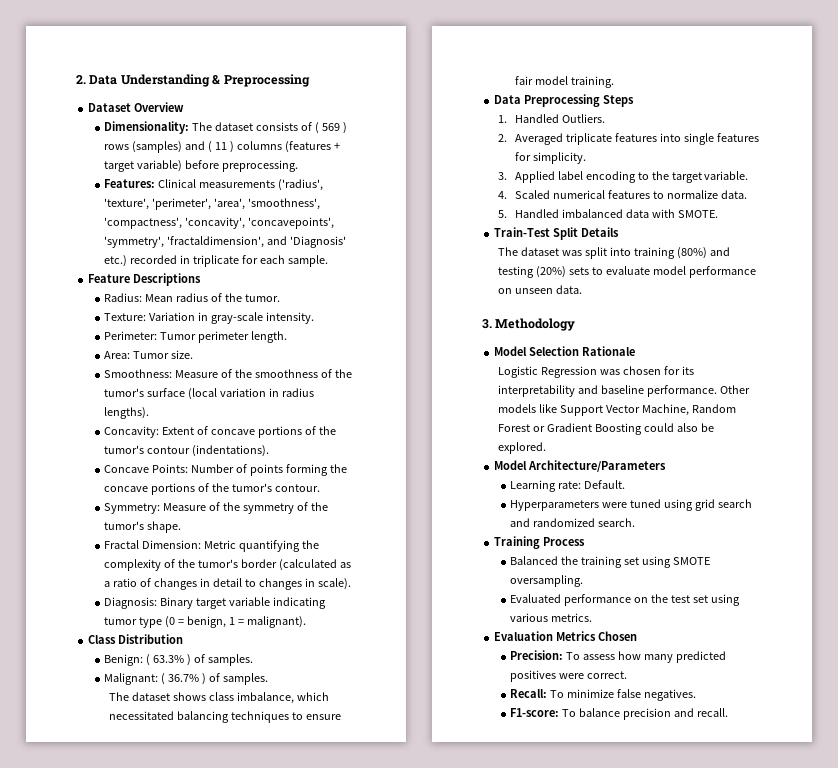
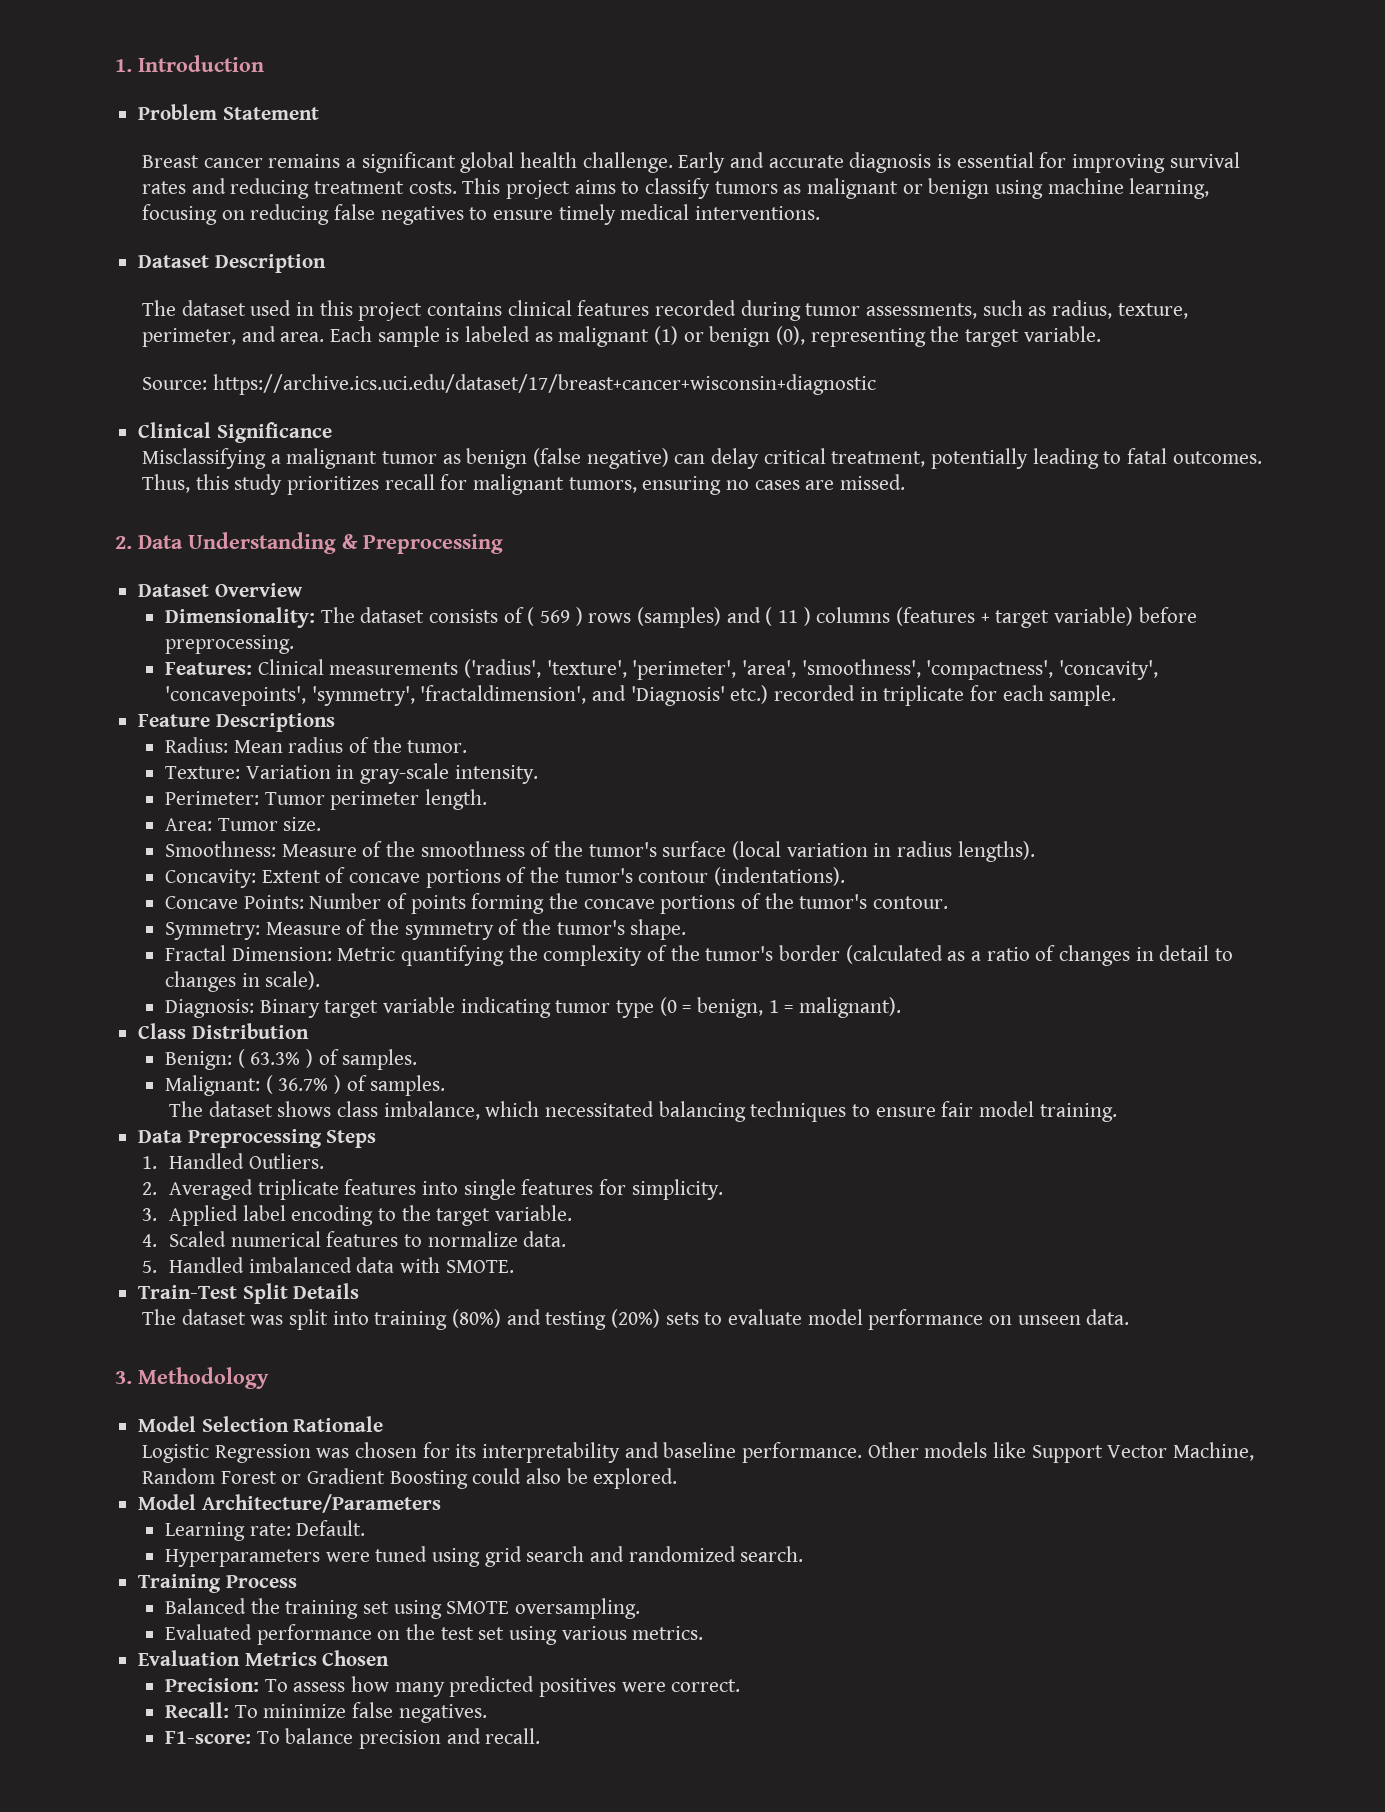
(76, 79) none -> [115,55,264,72] [138,104,319,120] [141,152,1240,173] [141,178,1210,199] [141,204,821,225] [138,254,326,273] [141,300,1188,321] [141,326,1101,347] [141,374,876,395] [138,422,332,443] [141,448,1262,469] [141,474,906,495] 1. Introduction // Problem Statement // Breast cancer remains a significant global health challenge. Early and accurate diagnosis is essential for improving survival rates and reducing treatment costs. This project aims to classify tumors as malignant or benign using machine learning, focusing on reducing false negatives to ensure timely medical interventions. // Dataset Description // The dataset used in this project contains clinical features recorded during tumor assessments, such as radius, texture, perimeter, and area. Each sample is labeled as malignant (1) or benign (0), representing the target variable. // Source: https://archive.ics.uci.edu/dataset/17/breast+cancer+wisconsin+diagnostic // Clinical Significance // Misclassifying a malignant tumor as benign (false negative) can delay critical treatment, potentially leading to fatal outcomes. Thus, this study prioritizes recall for malignant tumors, ensuring no cases are missed. //

